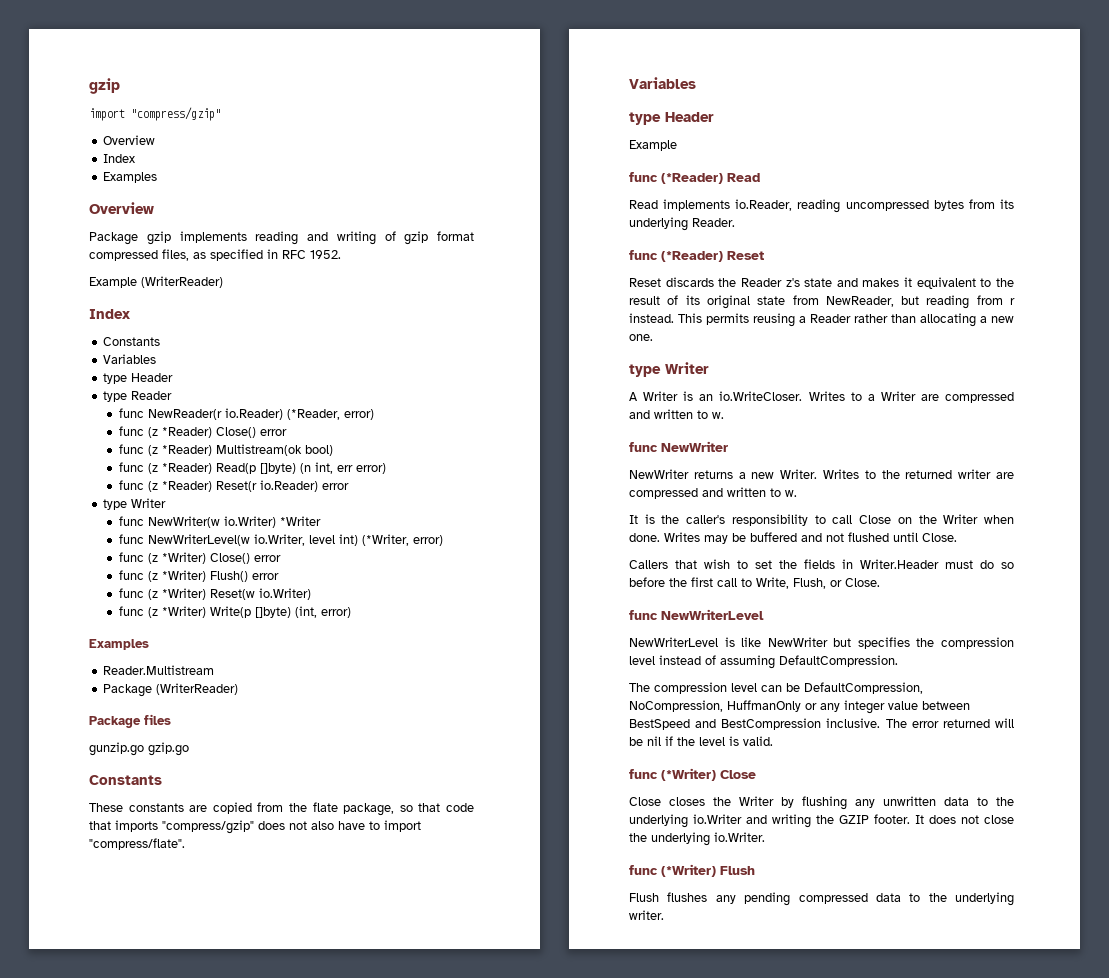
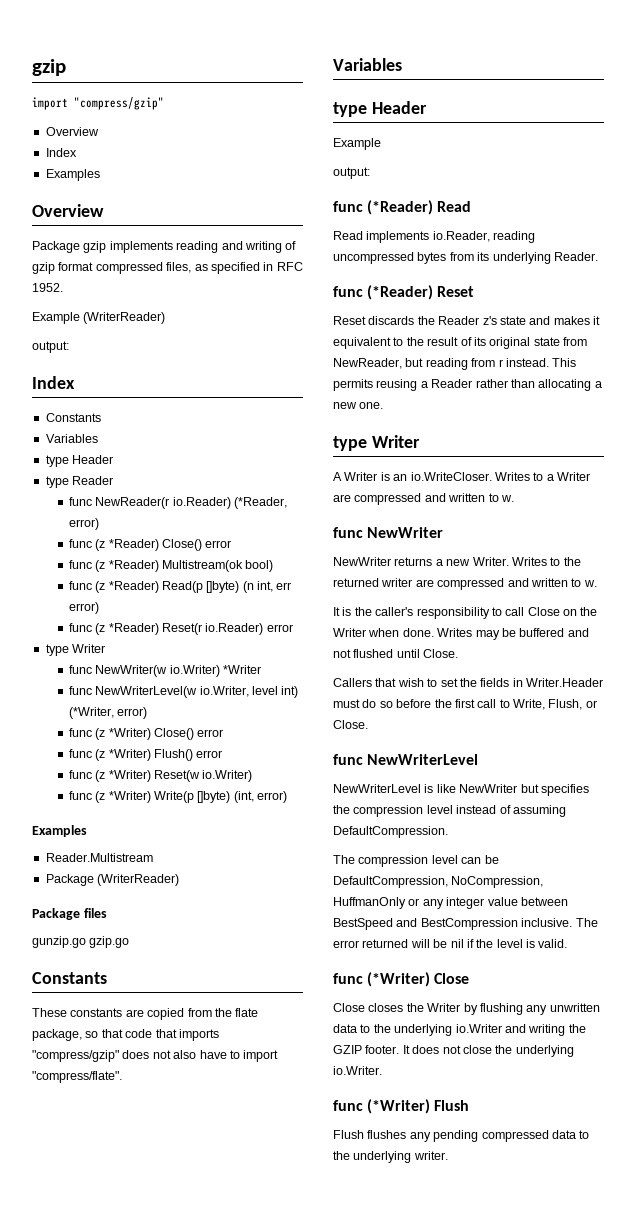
(223, 282) none -> [32,341,69,353] // output:
(677, 145) none -> [333,167,370,179] // output:

